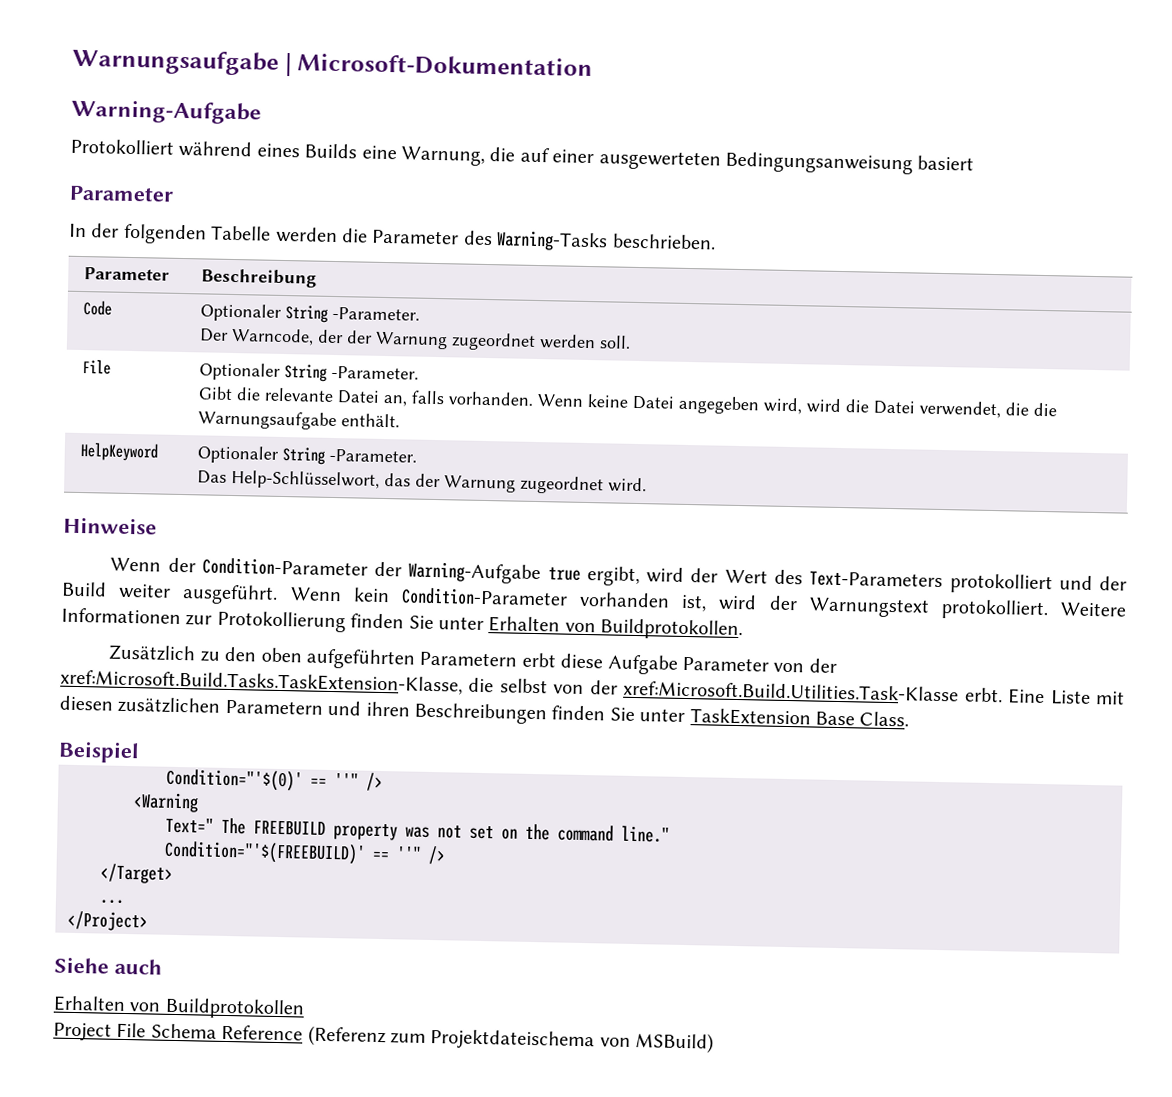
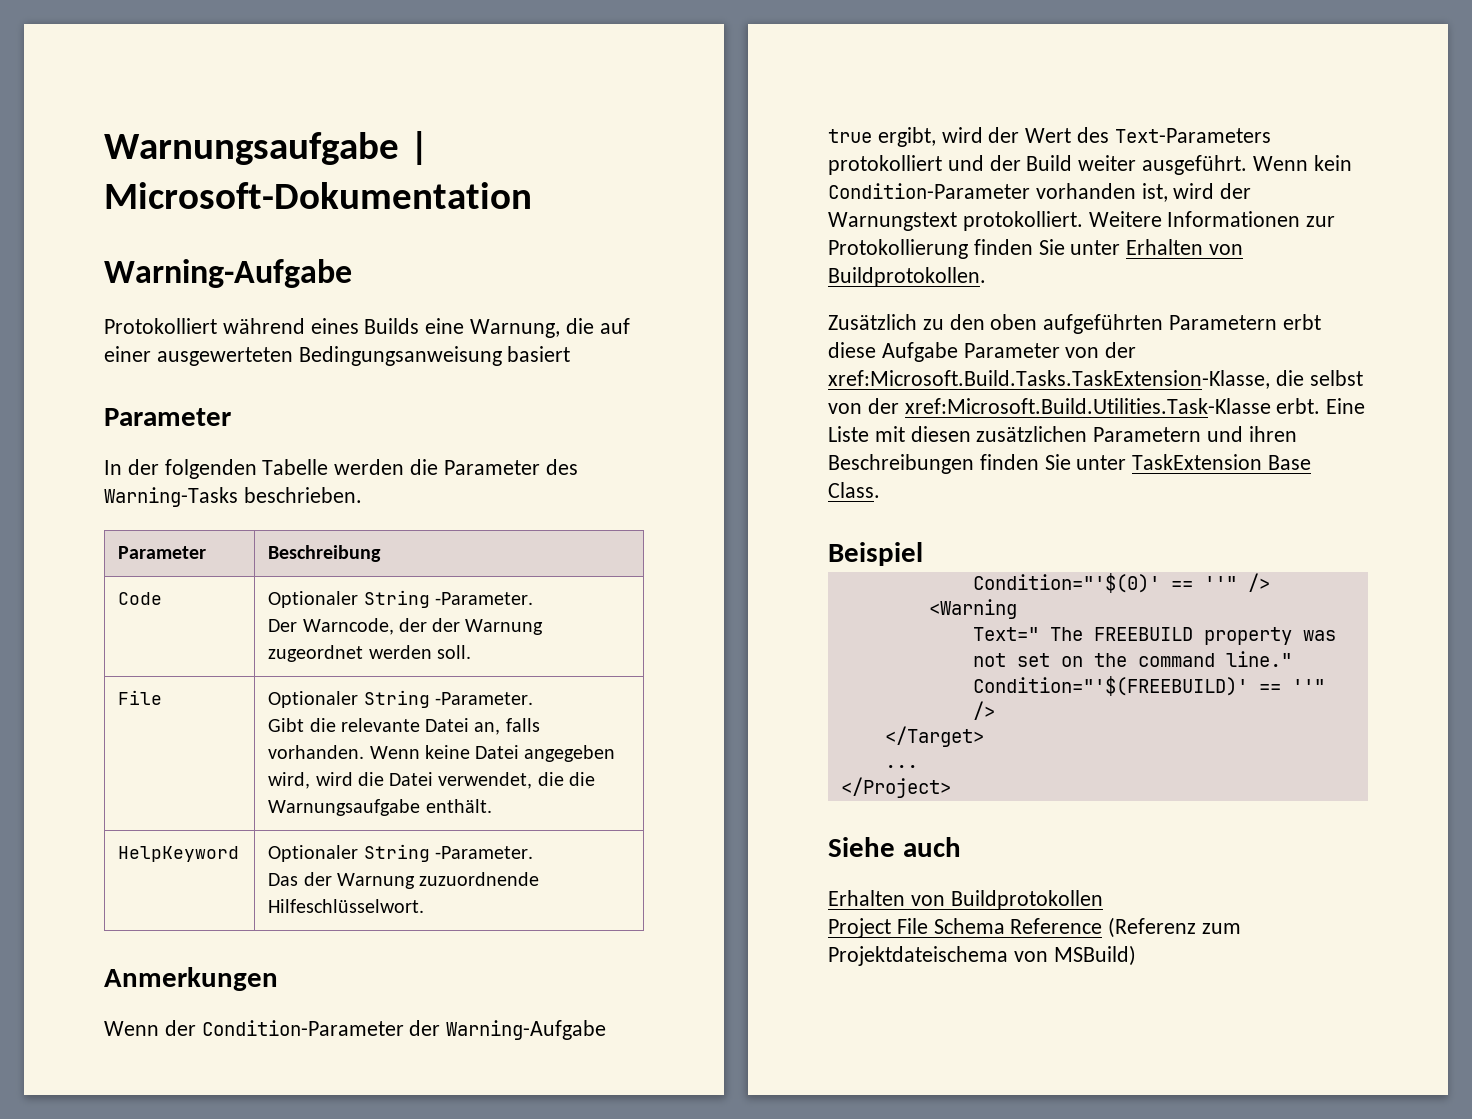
[230,469,647,495] [63,516,157,535] Help-Schlüsselwort, das der Warnung zugeordnet wird. // Hinweise -> [303,872,540,889] [268,899,425,913] [104,967,278,991] der Warnung zuzuordnende Hilfeschlüsselwort. // Anmerkungen

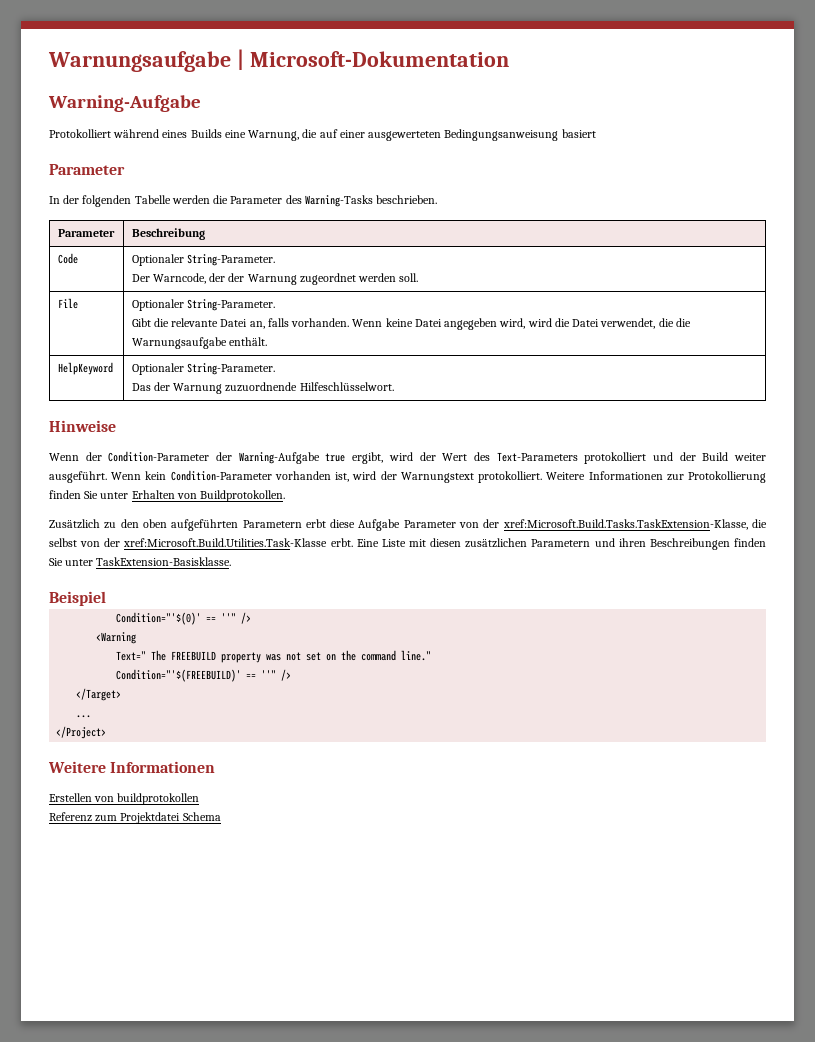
[363,590,533,608] String -Parameter. -> [186,254,275,266] String-Parameter.
[363,690,533,708] String -Parameter. -> [186,299,275,311] String-Parameter.
[363,844,533,862] String -Parameter. -> [186,363,275,375] String-Parameter.
[104,967,278,991] Anmerkungen -> [49,420,116,432] Hinweise
[1132,454,1312,470] [828,482,880,498] TaskExtension Base Class. -> [96,557,232,566] TaskExtension-Basisklasse.
[828,837,961,857] [828,890,1103,910] [828,917,1242,938] [828,945,1136,966] Siehe auch // Erhalten von Buildprotokollen // Project File Schema Reference (Referenz zum Projektdateischema von MSBuild) -> [48,761,216,773] [49,793,200,805] [49,812,221,824] Weitere Informationen // Erstellen von buildprotokollen // Referenz zum Projektdatei Schema

